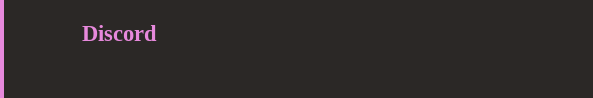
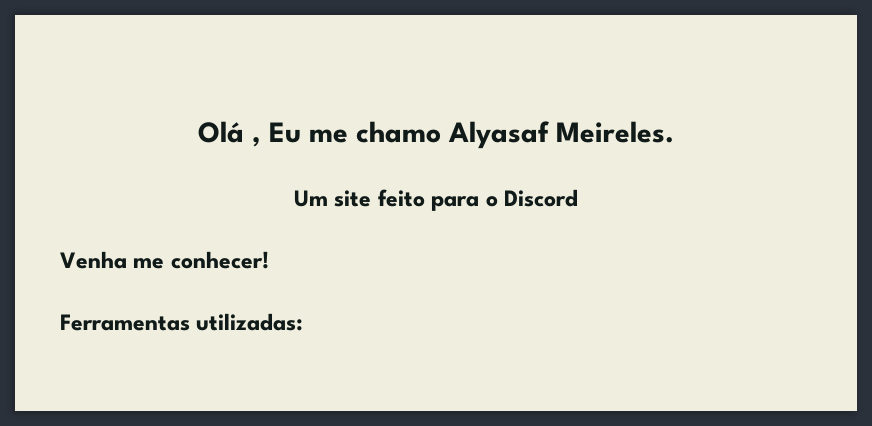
[82,25,157,41] Discord -> [198,121,674,149] [294,189,578,211] [60,251,269,269] [60,313,304,331] Olá , Eu me chamo Alyasaf Meireles. // Um site feito para o Discord // Venha me conhecer! // Ferramentas utilizadas:

